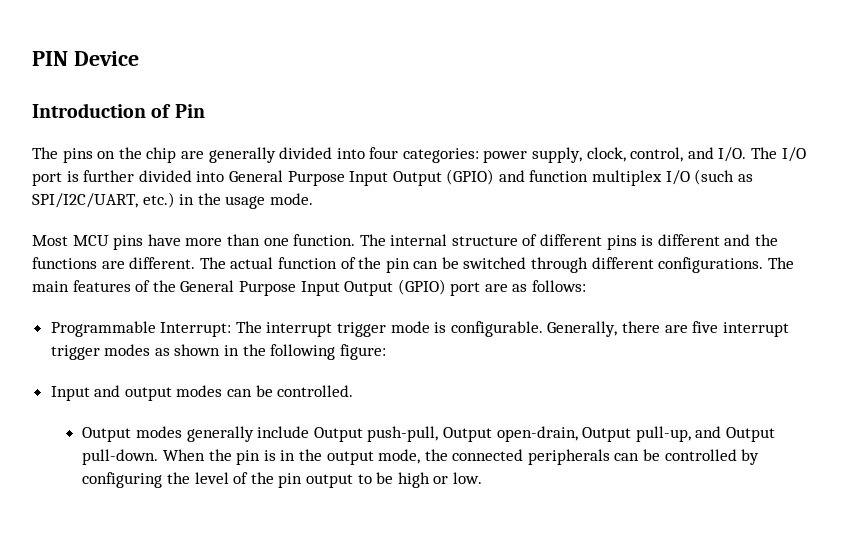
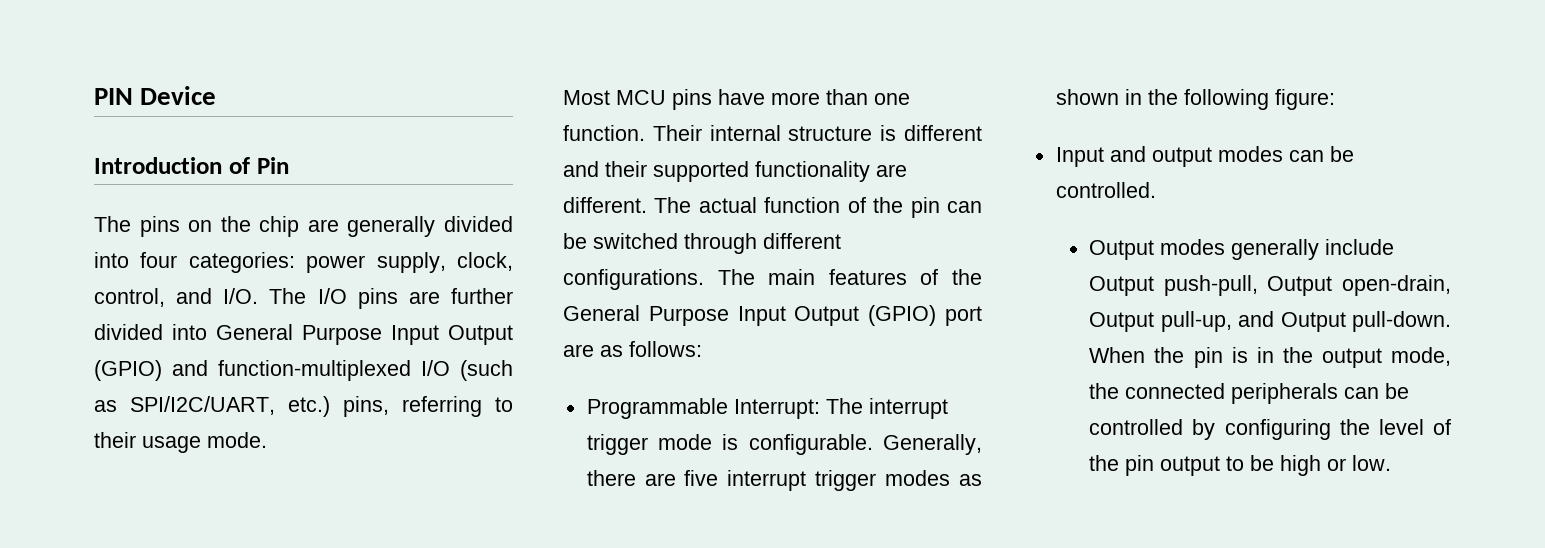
[32,171,79,186] port is -> [357,288,440,309] pins are
[529,170,663,186] function multiplex -> [218,360,411,381] function-multiplexed
[179,193,221,205] in the -> [343,396,513,417] [94,432,136,448] pins, referring to their
[359,234,386,246] The -> [652,125,702,141] Their
[522,234,779,250] [32,257,97,269] of different pins is different and the functions -> [880,125,982,141] [563,161,870,182] is different and their supported functionality

